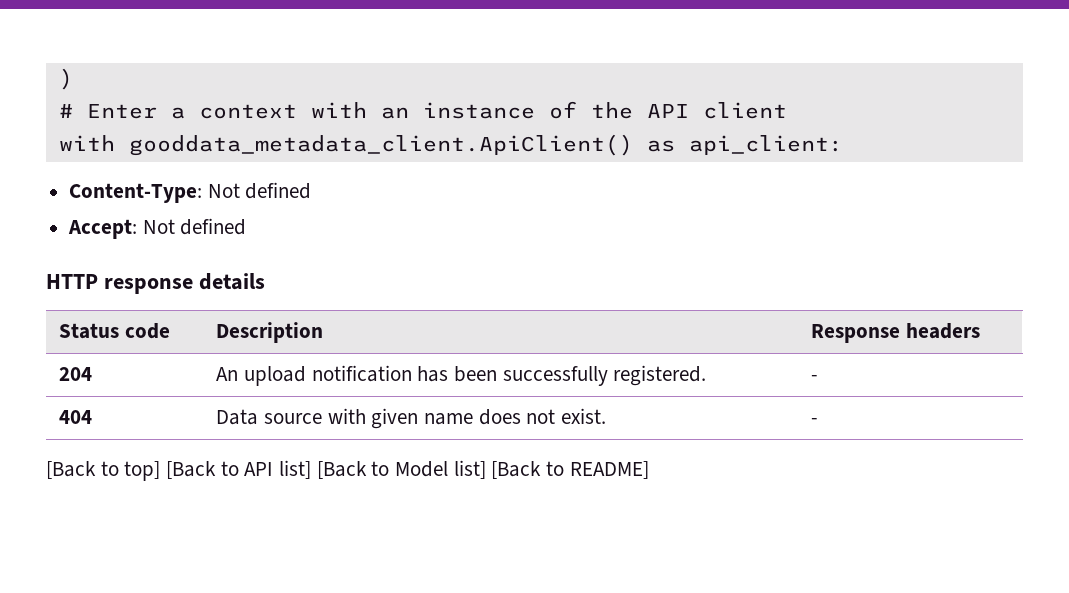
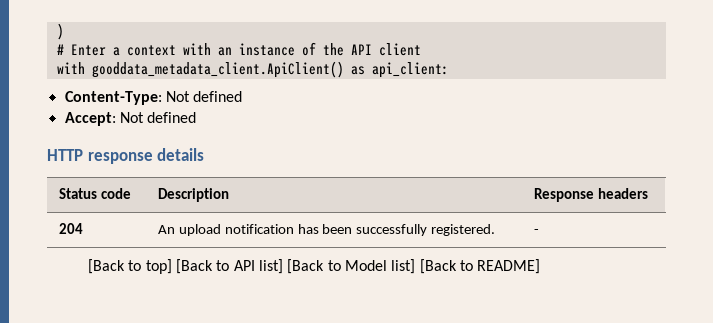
[59,410,93,424] [216,408,607,429] [811,418,819,424] // 404 | Data source with given name does not exist. | - -> (539, 231) none

